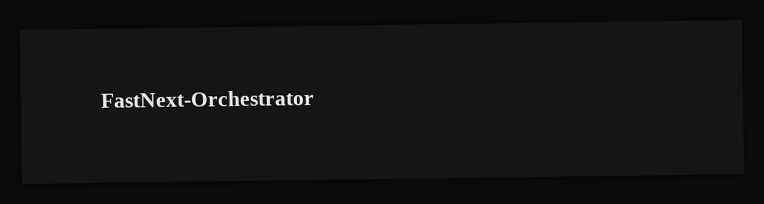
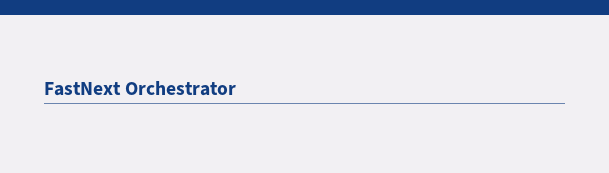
[100,89,315,108] FastNext-Orchestrator -> [44,81,237,96] FastNext Orchestrator

